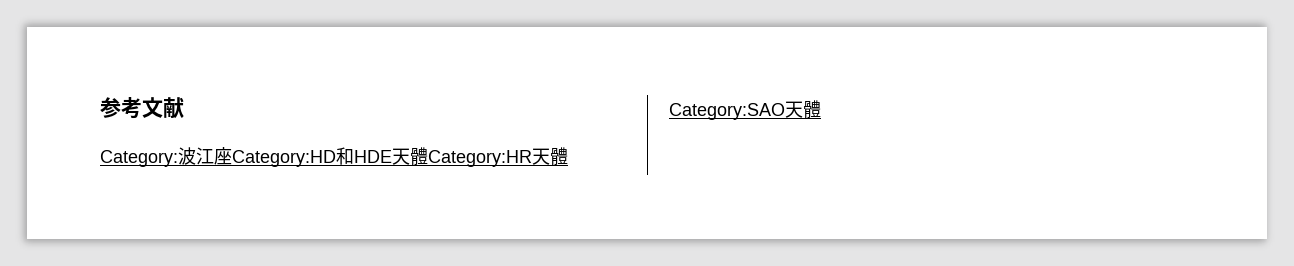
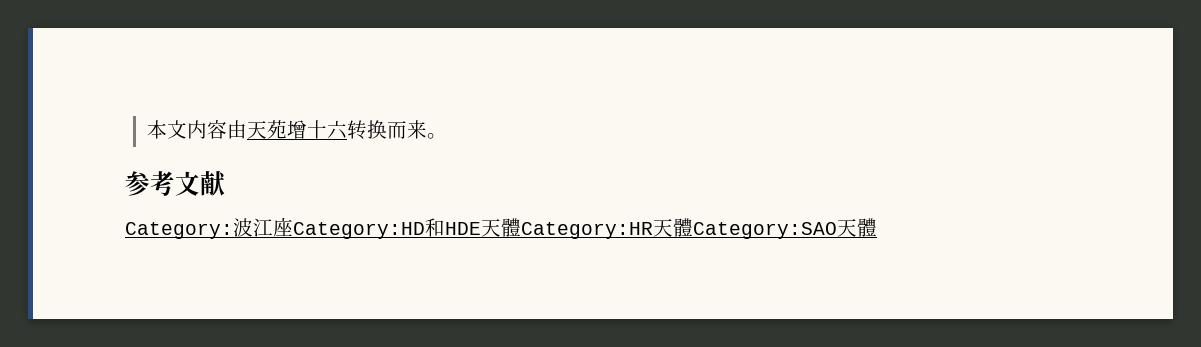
(100, 107) none -> [146,120,447,140] 本文内容由天苑增十六转换而来。 //

